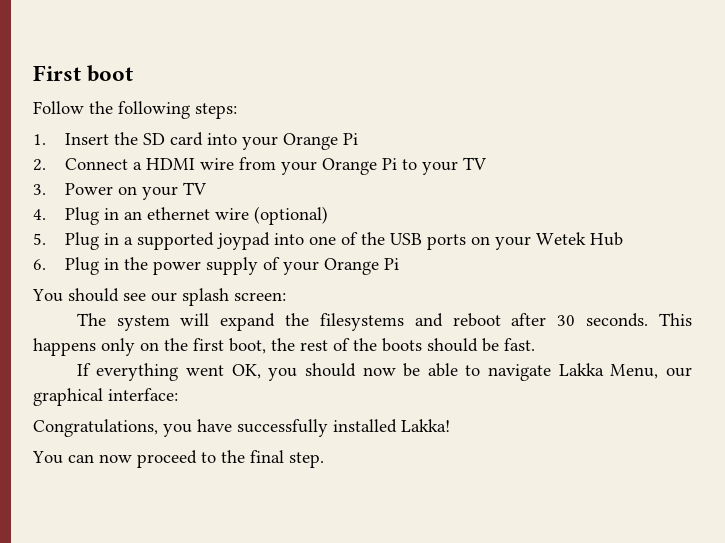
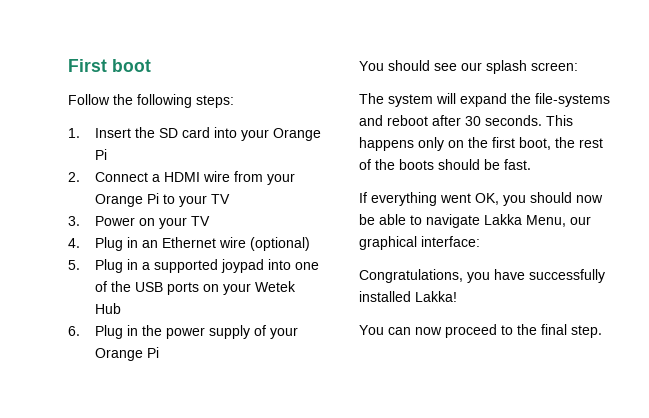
[147,207,211,220] ethernet -> [161,237,216,248] Ethernet
[319,313,404,331] filesystems -> [535,93,610,107] file-systems

